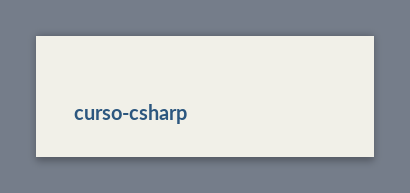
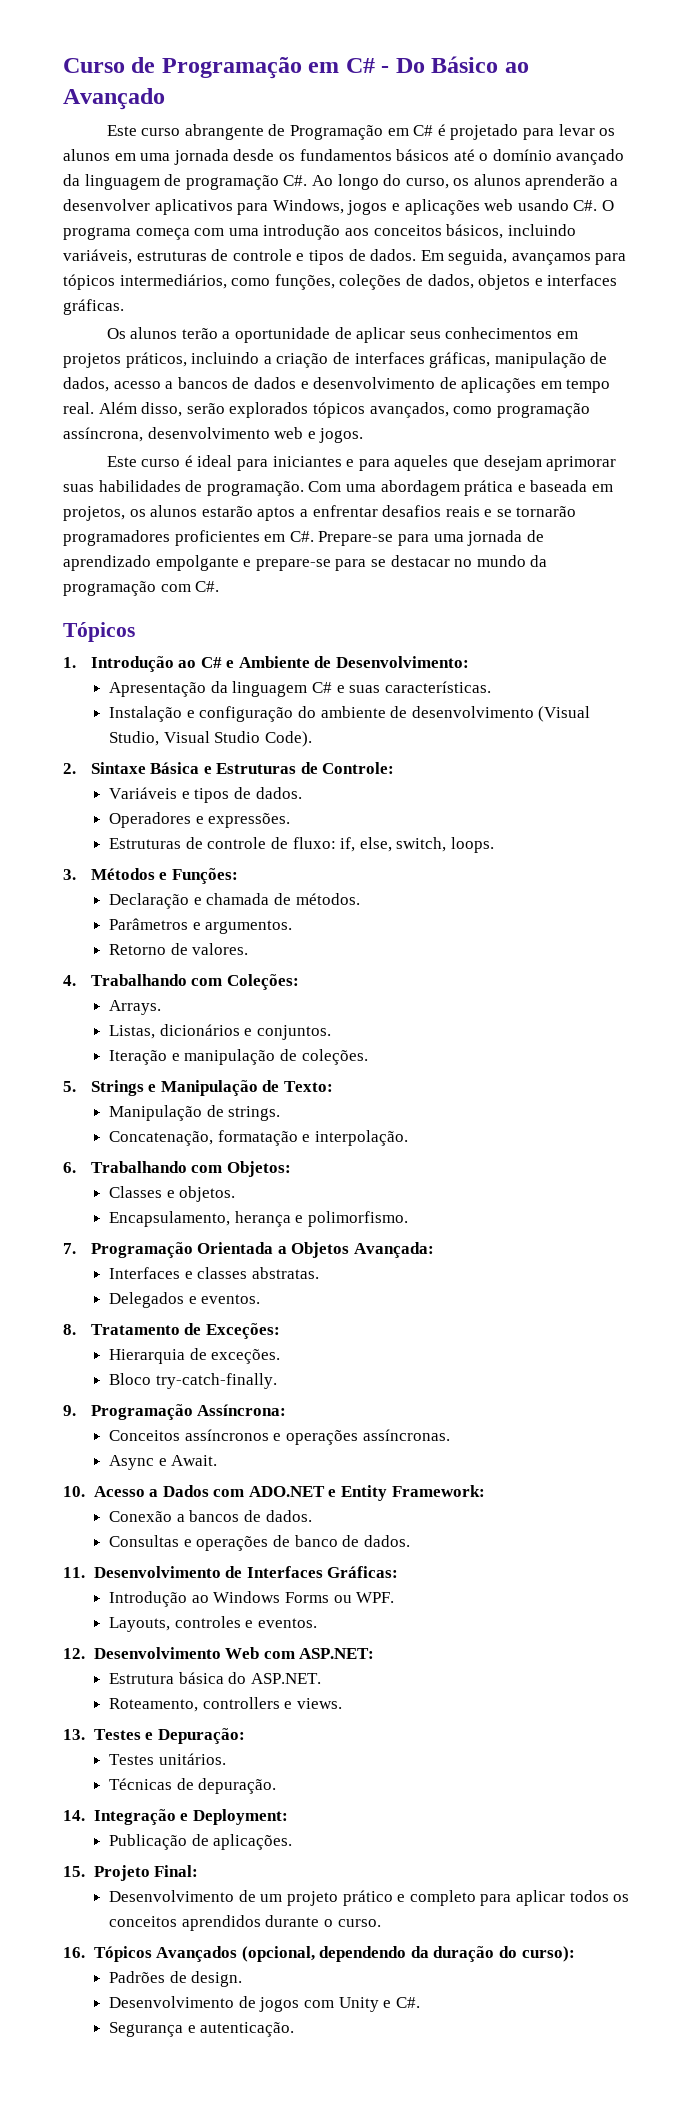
[74,104,187,124] curso-csharp -> [63,56,529,79] [63,88,165,110] [106,124,616,140] [63,149,625,165] [63,174,619,190] [63,199,614,215] [63,224,576,240] [63,249,627,265] [63,274,618,290] [63,299,124,315] [106,327,578,343] [63,352,608,368] [63,377,611,393] [63,402,590,418] [63,427,364,443] [106,455,617,471] [63,480,613,496] [63,505,577,521] [63,530,544,546] [63,555,548,571] [63,581,220,596] [63,622,135,642] [63,656,470,672] [109,681,491,697] [109,706,591,722] [109,731,312,747] [63,762,395,774] [109,787,302,803] [109,812,291,828] [109,837,494,853] [63,868,238,884] [109,893,360,909] [109,918,293,934] [109,943,249,955] [63,974,299,990] [109,1000,162,1015] [109,1024,331,1040] [109,1049,368,1065] [63,1080,333,1096] [109,1105,281,1121] [109,1130,408,1146] [63,1161,291,1177] [109,1186,236,1202] [109,1211,408,1227] [63,1242,434,1258] [109,1267,319,1279] [109,1292,261,1308] [63,1323,280,1339] [109,1348,281,1364] [109,1373,277,1389] [63,1404,287,1420] [109,1429,450,1445] [109,1455,218,1470] [63,1485,485,1501] [109,1510,312,1522] [109,1535,410,1551] [63,1566,399,1578] [109,1591,395,1607] [109,1616,317,1632] [63,1647,375,1659] [109,1672,321,1684] [109,1697,342,1712] [63,1728,245,1744] [109,1753,226,1765] [109,1778,277,1794] [63,1809,288,1825] [109,1834,293,1850] [63,1865,199,1881] [109,1890,630,1906] [109,1915,381,1931] [63,1946,575,1962] [109,1971,243,1987] [109,1996,420,2012] [109,2022,295,2037] Curso de Programação em C# - Do Básico ao Avançado // Este curso abrangente de Programação em C# é projetado para levar os alunos em uma jornada desde os fundamentos básicos até o domínio avançado da linguagem de programação C#. Ao longo do curso, os alunos aprenderão a desenvolver aplicativos para Windows, jogos e aplicações web usando C#. O programa começa com uma introdução aos conceitos básicos, incluindo variáveis, estruturas de controle e tipos de dados. Em seguida, avançamos para tópicos intermediários, como funções, coleções de dados, objetos e interfaces gráficas. // Os alunos terão a oportunidade de aplicar seus conhecimentos em projetos práticos, incluindo a criação de interfaces gráficas, manipulação de dados, acesso a bancos de dados e desenvolvimento de aplicações em tempo real. Além disso, serão explorados tópicos avançados, como programação assíncrona, desenvolvimento web e jogos. // Este curso é ideal para iniciantes e para aqueles que desejam aprimorar suas habilidades de programação. Com uma abordagem prática e baseada em projetos, os alunos estarão aptos a enfrentar desafios reais e se tornarão programadores proficientes em C#. Prepare-se para uma jornada de aprendizado empolgante e prepare-se para se destacar no mundo da programação com C#. // Tópicos // 1. Introdução ao C# e Ambiente de Desenvolvimento: // Apresentação da linguagem C# e suas características. // Instalação e configuração do ambiente de desenvolvimento (Visual Studio, Visual Studio Code). // 2. Sintaxe Básica e Estruturas de Controle: // Variáveis e tipos de dados. // Operadores e expressões. // Estruturas de controle de fluxo: if, else, switch, loops. // 3. Métodos e Funções: // Declaração e chamada de métodos. // Parâmetros e argumentos. // Retorno de valores. // 4. Trabalhando com Coleções: // Arrays. // Listas, dicionários e conjuntos. // Iteração e manipulação de coleções. // 5. Strings e Manipulação de Texto: // Manipulação de strings. // Concatenação, formatação e interpolação. // 6. Trabalhando com Objetos: // Classes e objetos. // Encapsulamento, herança e polimorfismo. // 7. Programação Orientada a Objetos Avançada: // Interfaces e classes abstratas. // Delegados e eventos. // 8. Tratamento de Exceções: // Hierarquia de exceções. // Bloco try-catch-finally. // 9. Programação Assíncrona: // Conceitos assíncronos e operações assíncronas. // Async e Await. // 10. Acesso a Dados com ADO.NET e Entity Framework: // Conexão a bancos de dados. // Consultas e operações de banco de dados. // 11. Desenvolvimento de Interfaces Gráficas: // Introdução ao Windows Forms ou WPF. // Layouts, controles e eventos. // 12. Desenvolvimento Web com ASP.NET: // Estrutura básica do ASP.NET. // Roteamento, controllers e views. // 13. Testes e Depuração: // Testes unitários. // Técnicas de depuração. // 14. Integração e Deployment: // Publicação de aplicações. // 15. Projeto Final: // Desenvolvimento de um projeto prático e completo para aplicar todos os conceitos aprendidos durante o curso. // 16. Tópicos Avançados (opcional, dependendo da duração do curso): // Padrões de design. // Desenvolvimento de jogos com Unity e C#. // Segurança e autenticação.

